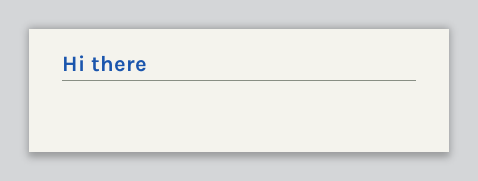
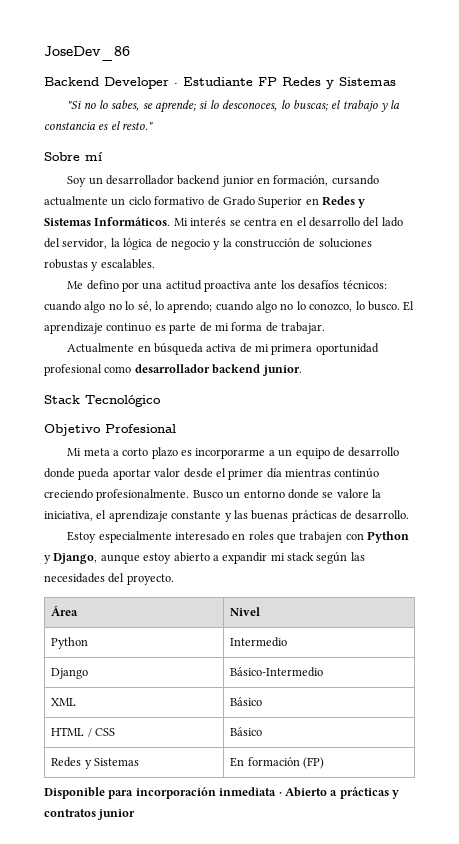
[62,55,147,72] Hi there -> [44,46,130,61] [44,77,396,89] [67,100,401,113] [44,121,154,130] [44,152,102,161] [67,175,379,187] [44,196,366,208] [44,217,403,227] [44,238,372,250] [44,259,155,271] [67,280,387,292] [44,301,415,313] [44,322,325,334] [67,342,379,355] [44,364,302,376] [44,395,161,407] [44,424,176,436] [67,447,400,459] [44,467,380,480] [44,489,381,501] [44,510,410,522] [67,531,410,543] [44,551,365,564] [44,573,174,585] [51,605,79,616] [230,607,261,616] [51,637,89,649] [230,637,288,647] [51,668,89,679] [230,667,324,677] [51,698,77,706] [230,697,263,706] [51,727,116,737] [230,727,263,736] [51,757,140,769] [230,757,325,769] [44,787,399,799] [44,809,136,820] JoseDev_86 // Backend Developer · Estudiante FP Redes y Sistemas // "Si no lo sabes, se aprende; si lo desconoces, lo buscas; el trabajo y la constancia es el resto." // Sobre mí // Soy un desarrollador backend junior en formación, cursando actualmente un ciclo formativo de Grado Superior en Redes y Sistemas Informáticos. Mi interés se centra en el desarrollo del lado del servidor, la lógica de negocio y la construcción de soluciones robustas y escalables. // Me defino por una actitud proactiva ante los desafíos técnicos: cuando algo no lo sé, lo aprendo; cuando algo no lo conozco, lo busco. El aprendizaje continuo es parte de mi forma de trabajar. // Actualmente en búsqueda activa de mi primera oportunidad profesional como desarrollador backend junior. // Stack Tecnológico // Objetivo Profesional // Mi meta a corto plazo es incorporarme a un equipo de desarrollo donde pueda aportar valor desde el primer día mientras continúo creciendo profesionalmente. Busco un entorno donde se valore la iniciativa, el aprendizaje constante y las buenas prácticas de desarrollo. // Estoy especialmente interesado en roles que trabajen con Python y Django, aunque estoy abierto a expandir mi stack según las necesidades del proyecto. // Área | Nivel // Python | Intermedio // Django | Básico-Intermedio // XML | Básico // HTML / CSS | Básico // Redes y Sistemas | En formación (FP) // Disponible para incorporación inmediata · Abierto a prácticas y contratos junior

